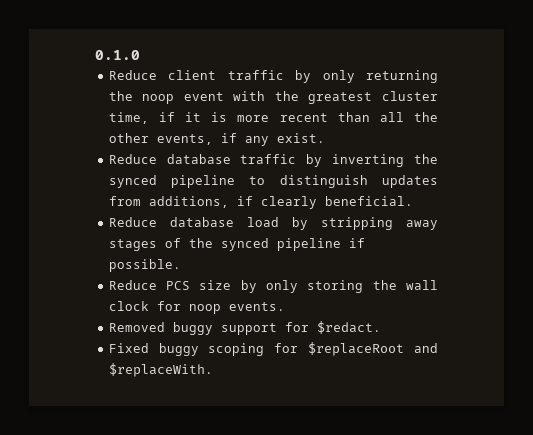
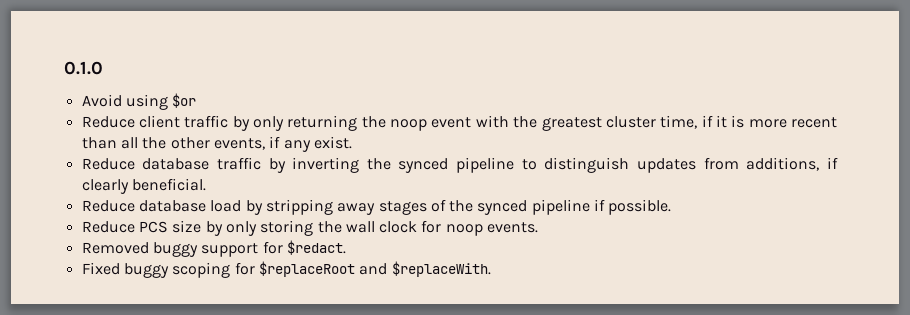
(140, 55) none -> [81,93,197,110] // Avoid using $or

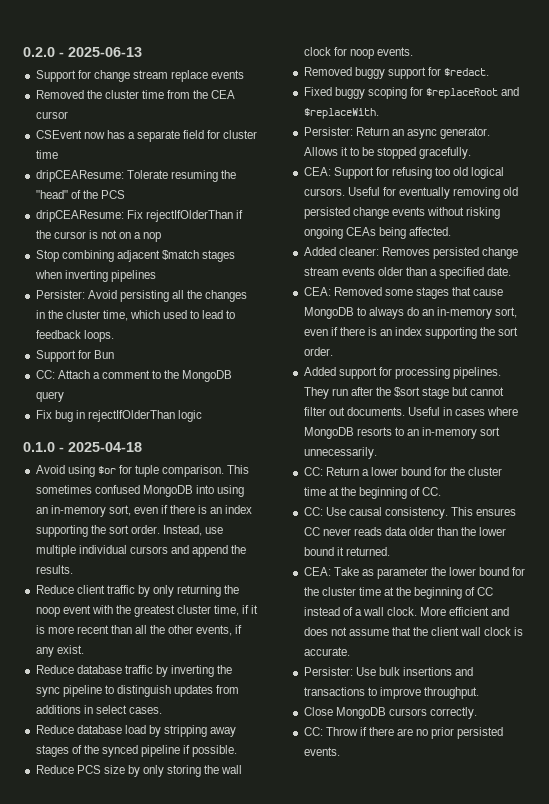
(64, 68) none -> [23,47,142,57] [35,70,245,82] [35,90,236,99] [35,111,68,119] [35,130,258,142] [35,150,58,159] [35,170,236,182] [35,190,125,199] [35,210,243,222] [35,230,162,242] [35,250,236,262] [34,270,156,282] [35,290,248,302] [35,310,236,321] [35,330,114,342] [35,350,114,362] [35,370,233,382] [35,391,64,402] [35,410,203,422] 0.2.0 - 2025-06-13 // Support for change stream replace events // Removed the cluster time from the CEA cursor // CSEvent now has a separate field for cluster time // dripCEAResume: Tolerate resuming the "head" of the PCS // dripCEAResume: Fix rejectIfOlderThan if the cursor is not on a nop // Stop combining adjacent $match stages when inverting pipelines // Persister: Avoid persisting all the changes in the cluster time, which used to lead to feedback loops. // Support for Bun // CC: Attach a comment to the MongoDB query // Fix bug in rejectIfOlderThan logic //
(103, 68) none -> [59,442,142,452] - 2025-04-18
(197, 100) none -> [118,465,250,477] [35,485,245,497] [35,505,253,517] [35,525,224,537] [35,545,247,557] [35,565,73,574] for tuple comparison. This sometimes confused MongoDB into using an in-memory sort, even if there is an index supporting the sort order. Instead, use multiple individual cursors and append the results.
[398,158,449,173] synced -> [35,687,60,697] sync
[746,157,838,171] [81,178,206,194] additions, if clearly beneficial. -> [35,705,162,714] additions in select cases.
(491, 269) none -> [303,127,491,139] [303,147,472,159] [303,167,505,179] [303,187,519,199] [303,207,501,219] [303,227,451,239] [303,247,519,259] [303,267,512,279] [303,287,504,299] [303,307,518,319] [303,327,519,339] [303,347,333,356] [303,367,502,379] [303,387,505,399] [303,407,519,416] [303,427,501,439] [303,447,377,459] [303,467,503,476] [303,487,442,499] [303,507,517,519] [303,527,507,536] [303,547,390,556] [303,567,526,579] [303,587,494,599] [303,607,510,616] [303,627,524,636] [303,647,350,656] [303,667,474,676] [303,687,479,699] [303,707,477,719] [303,727,504,739] [303,747,340,756] // Persister: Return an async generator. Allows it to be stopped gracefully. // CEA: Support for refusing too old logical cursors. Useful for eventually removing old persisted change events without risking ongoing CEAs being affected. // Added cleaner: Removes persisted change stream events older than a specified date. // CEA: Removed some stages that cause MongoDB to always do an in-memory sort, even if there is an index supporting the sort order. // Added support for processing pipelines. They run after the $sort stage but cannot filter out documents. Useful in cases where MongoDB resorts to an in-memory sort unnecessarily. // CC: Return a lower bound for the cluster time at the beginning of CC. // CC: Use causal consistency. This ensures CC never reads data older than the lower bound it returned. // CEA: Take as parameter the lower bound for the cluster time at the beginning of CC instead of a wall clock. More efficient and does not assume that the client wall clock is accurate. // Persister: Use bulk insertions and transactions to improve throughput. // Close MongoDB cursors correctly. // CC: Throw if there are no prior persisted events.

